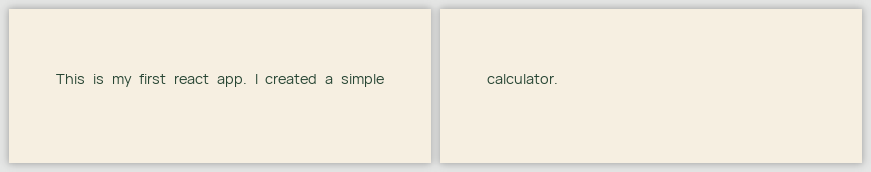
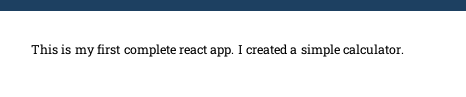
(167, 79) none -> [123,44,176,57] complete

